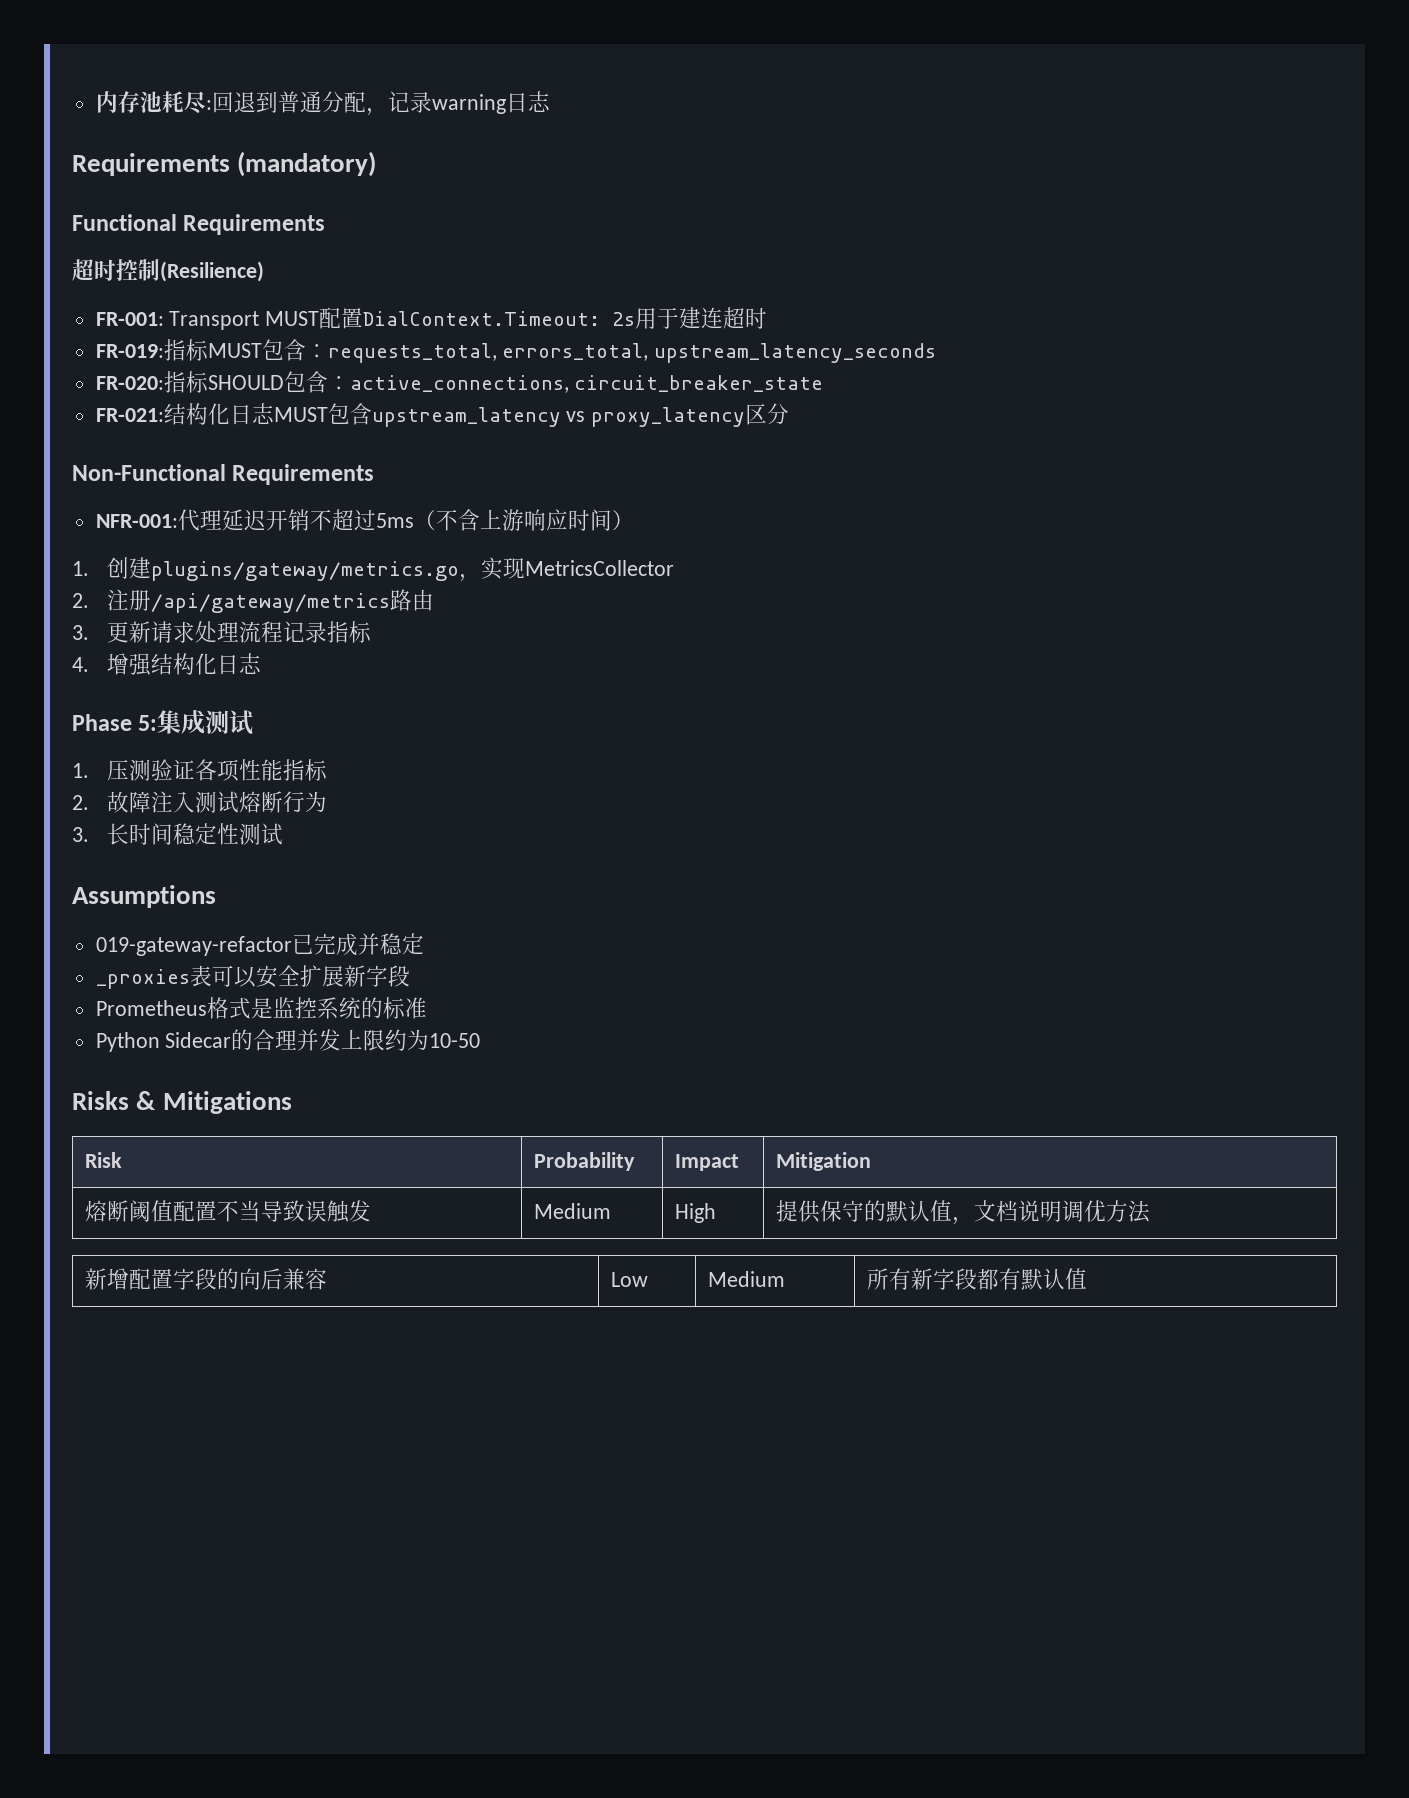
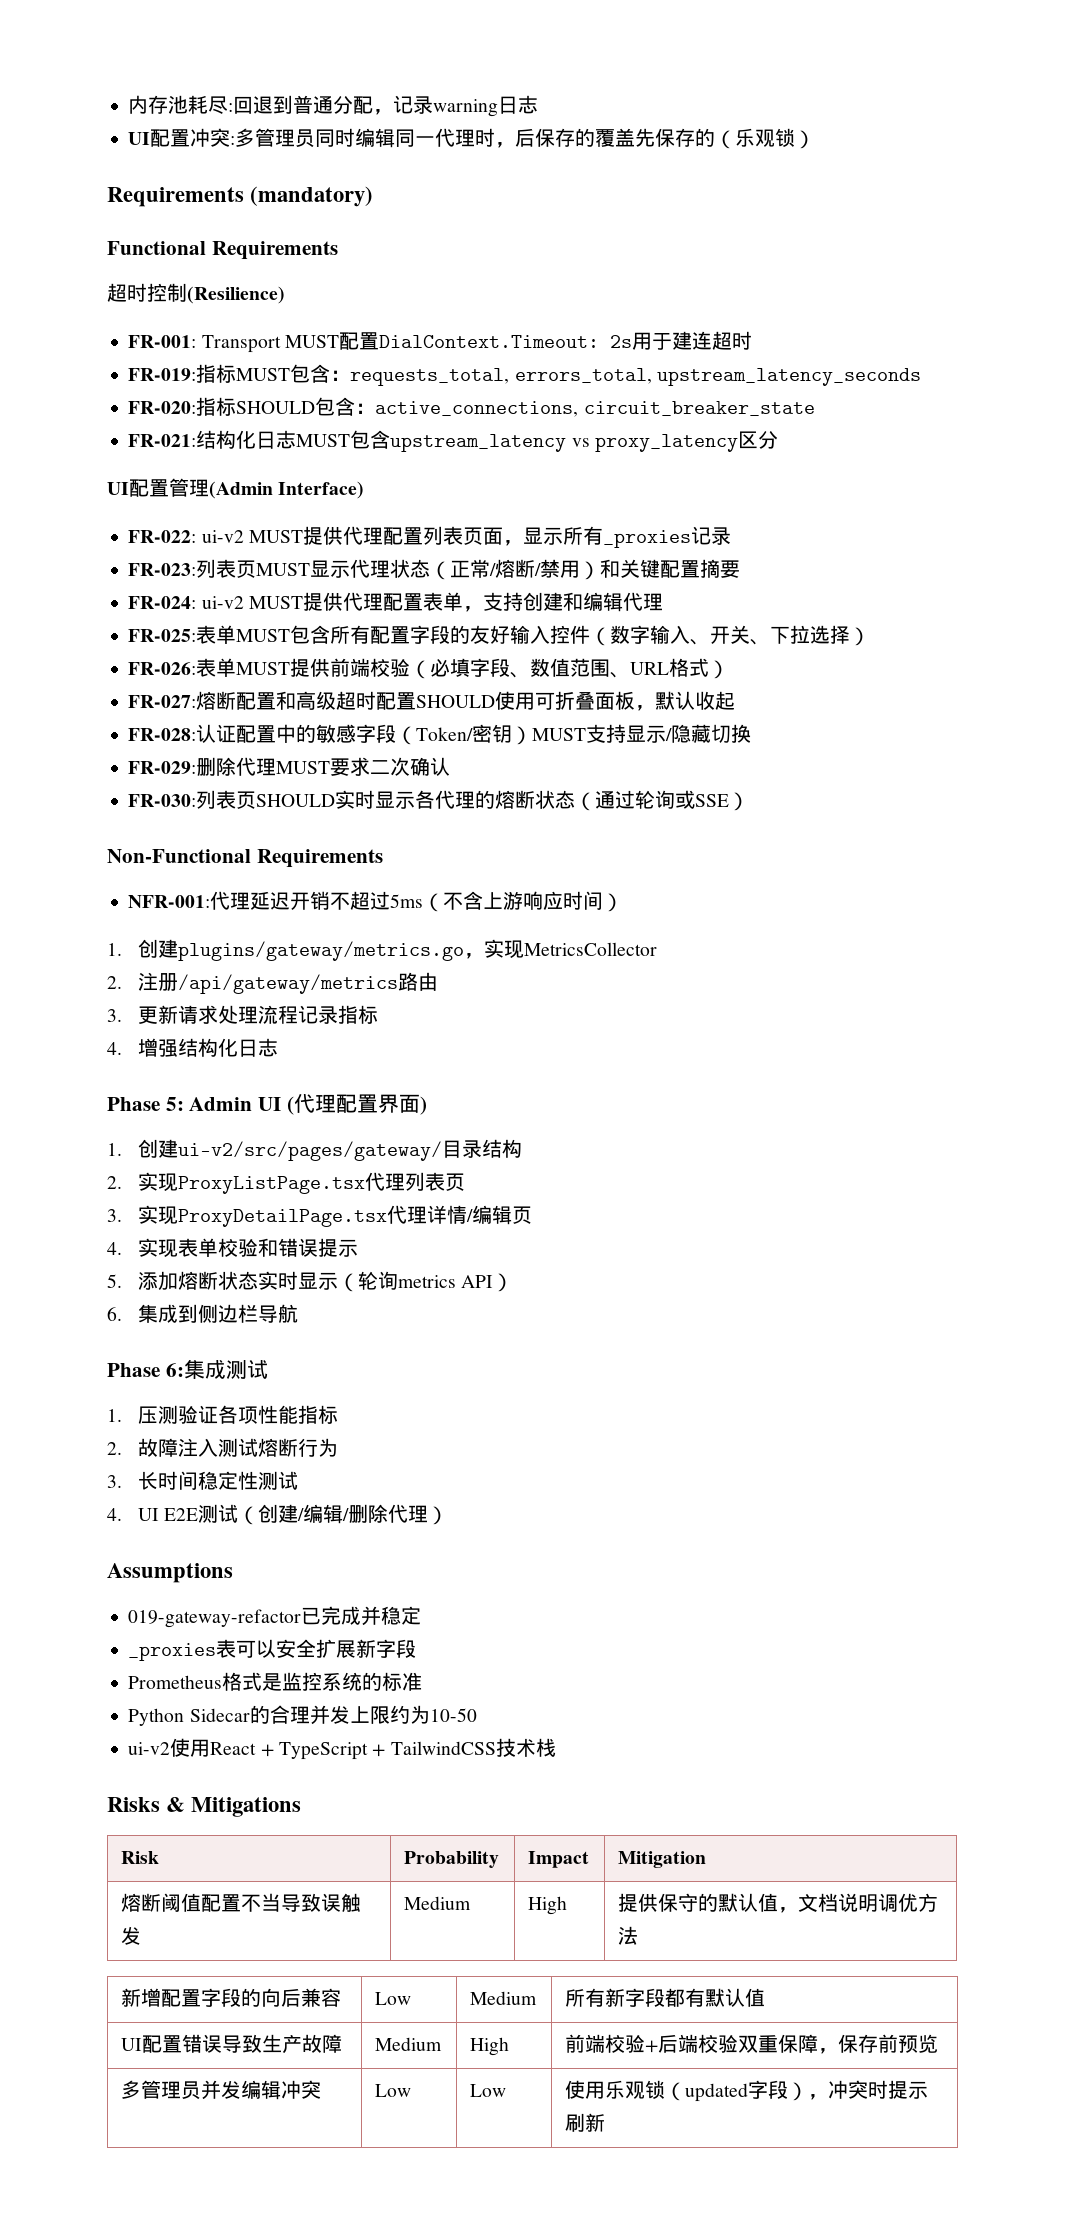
(551, 101) none -> [128,128,816,149] // UI配置冲突:多管理员同时编辑同一代理时，后保存的覆盖先保存的（乐观锁）
(790, 414) none -> [107,478,365,499] [128,526,731,548] [128,559,741,580] [128,592,663,612] [128,625,871,646] [128,658,730,679] [128,691,736,711] [128,724,752,745] [128,757,451,776] [128,790,750,811] // UI配置管理(Admin Interface) // FR-022: ui-v2 MUST提供代理配置列表页面，显示所有_proxies记录 // FR-023:列表页MUST显示代理状态（正常/熔断/禁用）和关键配置摘要 // FR-024: ui-v2 MUST提供代理配置表单，支持创建和编辑代理 // FR-025:表单MUST包含所有配置字段的友好输入控件（数字输入、开关、下拉选择） // FR-026:表单MUST提供前端校验（必填字段、数值范围、URL格式） // FR-027:熔断配置和高级超时配置SHOULD使用可折叠面板，默认收起 // FR-028:认证配置中的敏感字段（Token/密钥）MUST支持显示/隐藏切换 // FR-029:删除代理MUST要求二次确认 // FR-030:列表页SHOULD实时显示各代理的熔断状态（通过轮询或SSE）
(158, 723) none -> [189,1094,427,1115] [107,1139,522,1161] [107,1172,465,1194] [107,1205,532,1227] [107,1238,358,1258] [107,1271,514,1292] [107,1304,298,1323] [107,1363,184,1377] Admin UI (代理配置界面) // 1.创建ui-v2/src/pages/gateway/目录结构 // 2.实现ProxyListPage.tsx代理列表页 // 3.实现ProxyDetailPage.tsx代理详情/编辑页 // 4.实现表单校验和错误提示 // 5.添加熔断状态实时显示（轮询metrics API） // 6.集成到侧边栏导航 // Phase 6:
(283, 834) none -> [107,1504,449,1525] // 4. UI E2E测试（创建/编辑/删除代理）
(481, 1040) none -> [128,1738,556,1760] // ui-v2使用React + TypeScript + TailwindCSS技术栈
(1087, 1279) none -> [121,2034,343,2053] [375,2037,443,2051] [470,2037,510,2056] [565,2034,939,2054] [121,2080,322,2100] [375,2084,412,2097] [470,2084,507,2097] [565,2080,929,2102] [565,2113,606,2132] // UI配置错误导致生产故障 | Medium | High | 前端校验+后端校验双重保障，保存前预览 // 多管理员并发编辑冲突 | Low | Low | 使用乐观锁（updated字段），冲突时提示刷新

